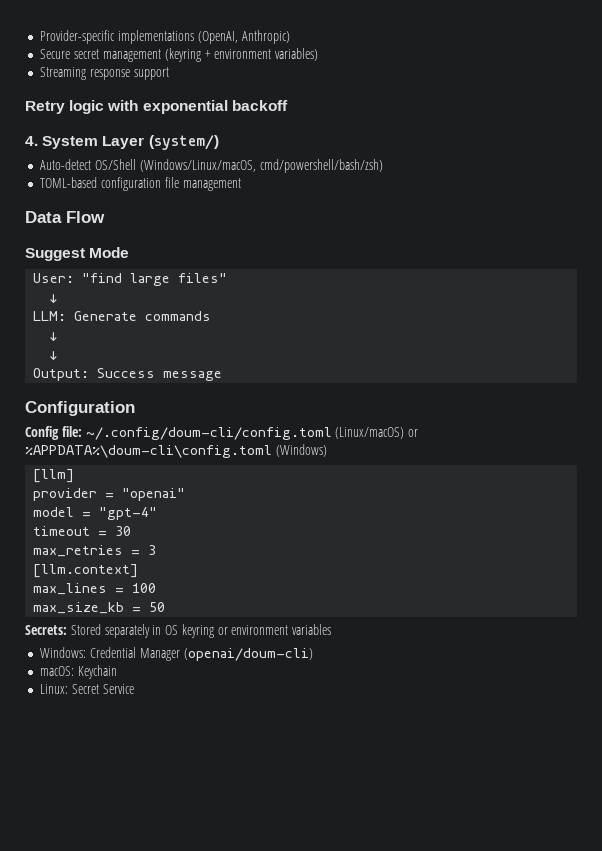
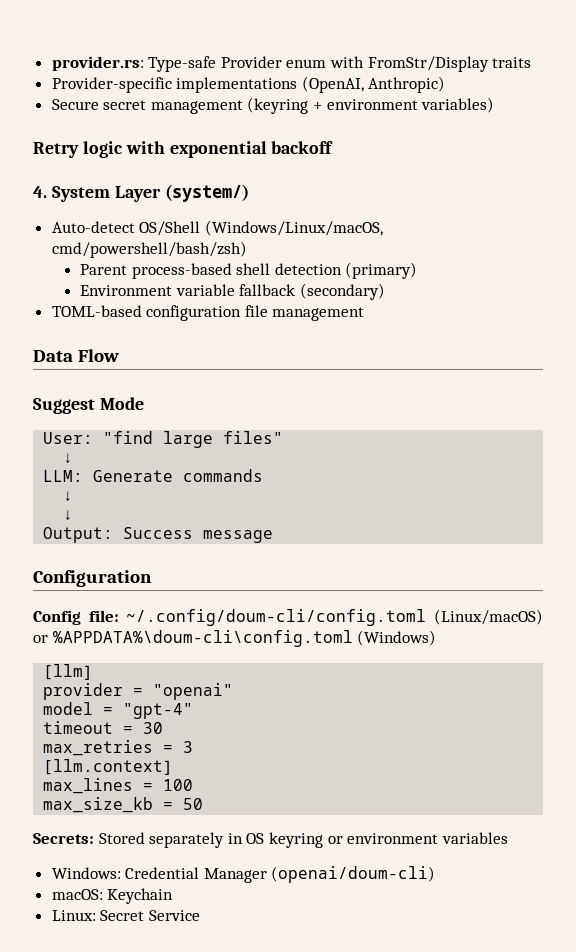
(40, 37) none -> [51,56,532,72] provider.rs: Type-safe Provider enum with FromStr/Display traits //
[40,67,169,80] // Streaming response support -> (495, 105) none
(383, 166) none -> [80,262,418,279] [80,283,385,300] // Parent process-based shell detection (primary) // Environment variable fallback (secondary)

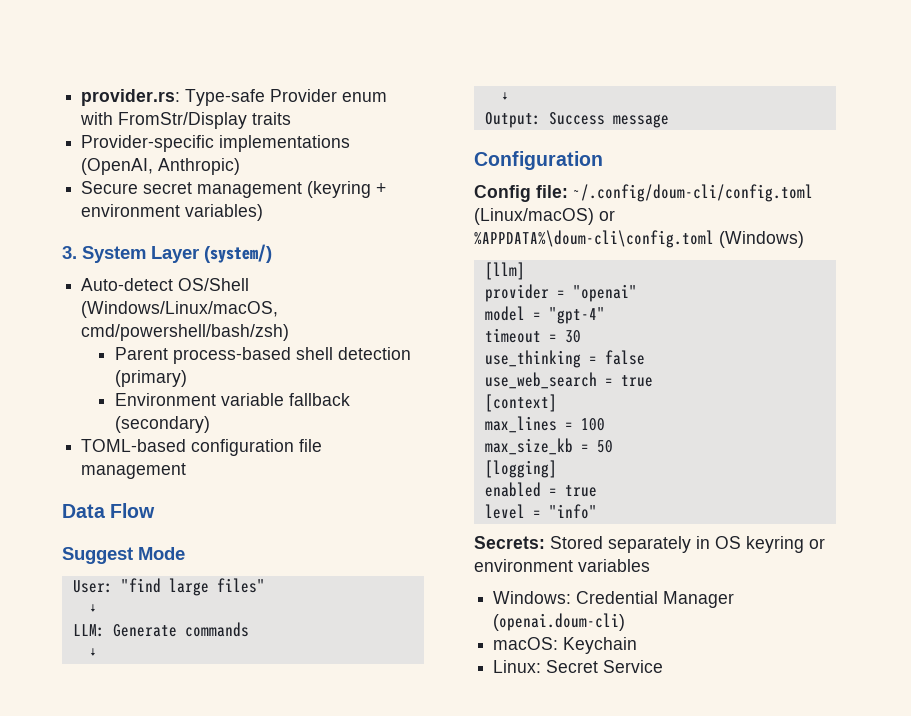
[33,141,334,158] [33,186,47,198] Retry logic with exponential backoff // 4. -> [62,246,77,259] 3.
[43,740,194,756] [43,759,174,775] max_retries = 3 // [llm.context] -> [484,350,645,368] [484,372,653,389] [484,394,557,412] use_thinking = false // use_web_search = true // [context]
(204, 804) none -> [484,460,557,478] [484,482,597,497] [484,504,597,519] // [logging] // enabled = true // level = "info"
[271,866,436,883] (openai/doum-cli) -> [493,613,626,631] (openai.doum-cli)

